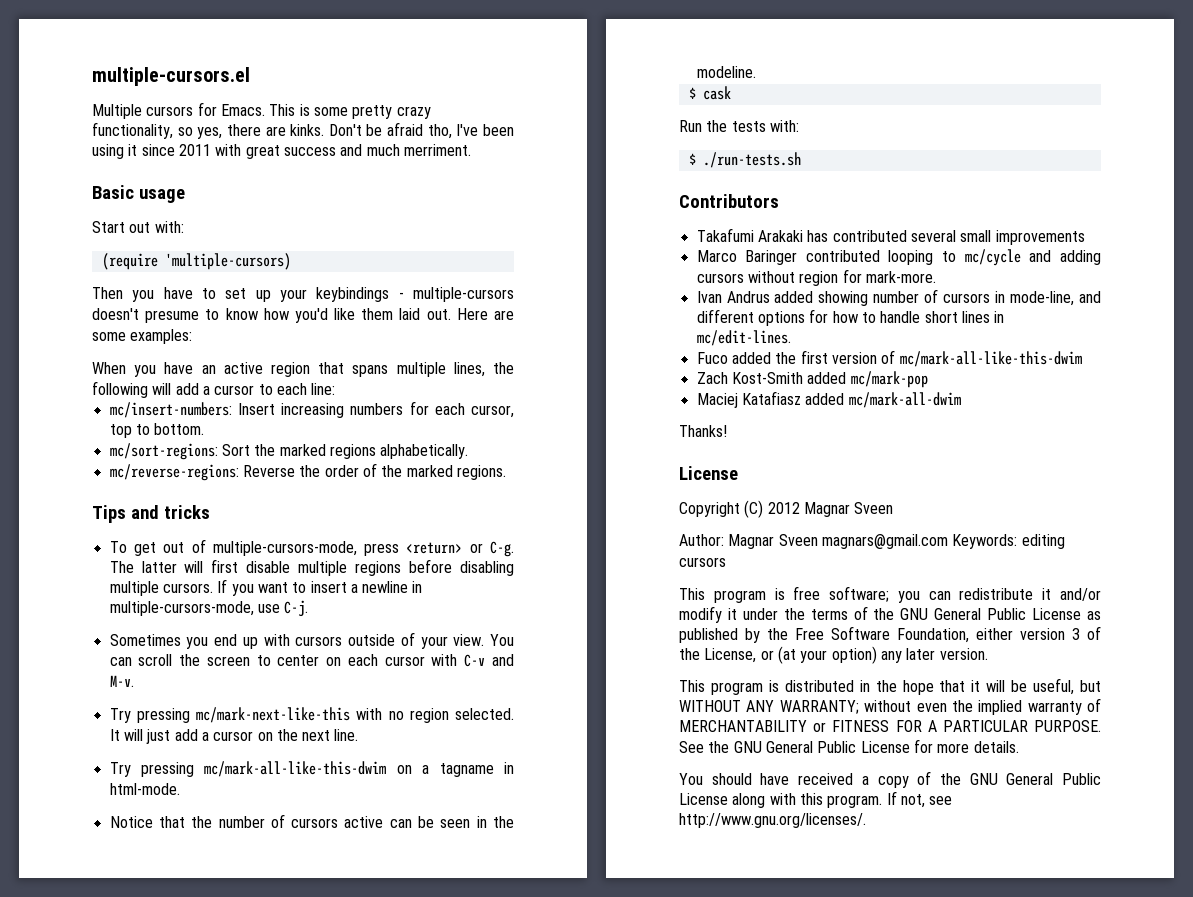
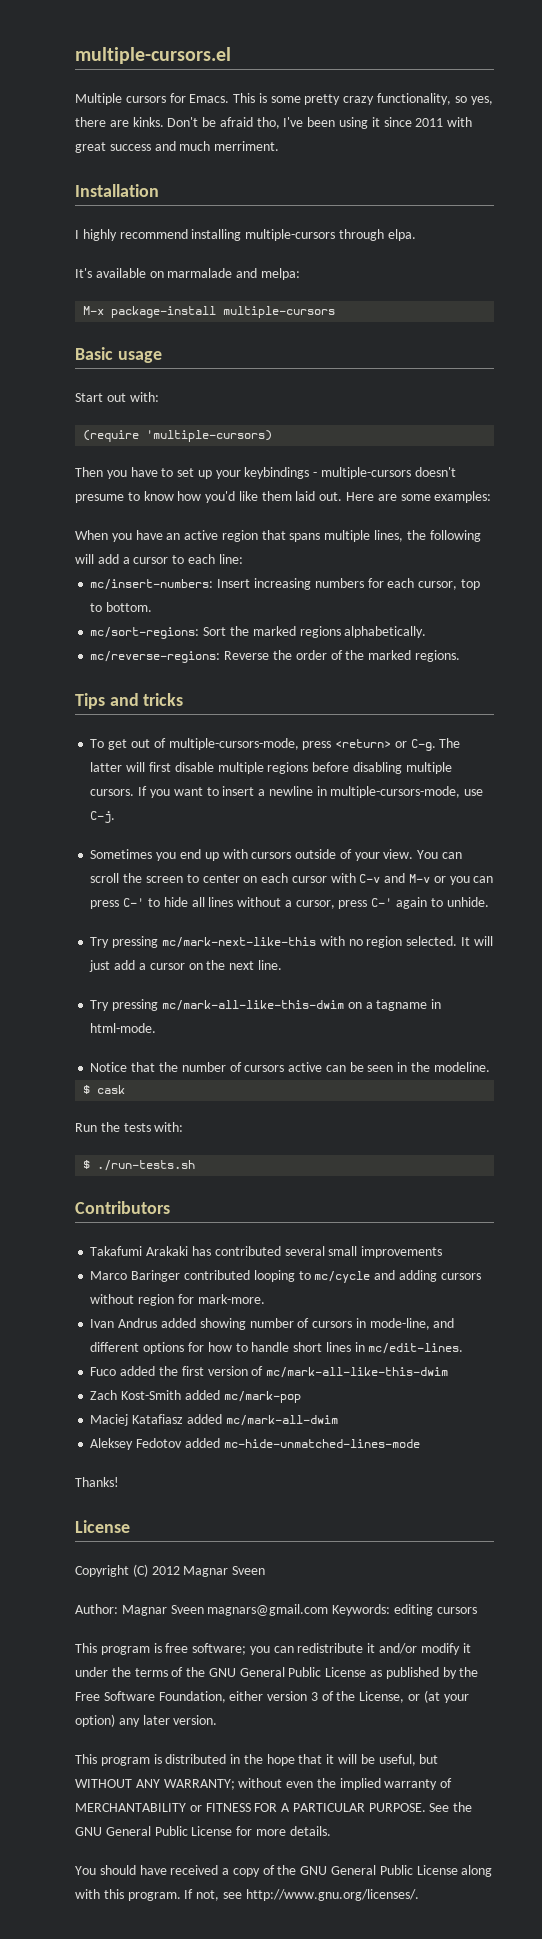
(471, 150) none -> [75,184,159,197] [75,229,416,241] [75,268,300,280] [83,306,336,318] // Installation // I highly recommend installing multiple-cursors through elpa. // It's available on marmalade and melpa: // M-x package-install multiple-cursors
[109,675,134,687] M-v. -> [408,874,494,885] [90,897,489,909] M-v or you can press C-' to hide all lines without a cursor, press C-' again to unhide.
(961, 400) none -> [90,1438,420,1450] // Aleksey Fedotov added mc-hide-unmatched-lines-mode

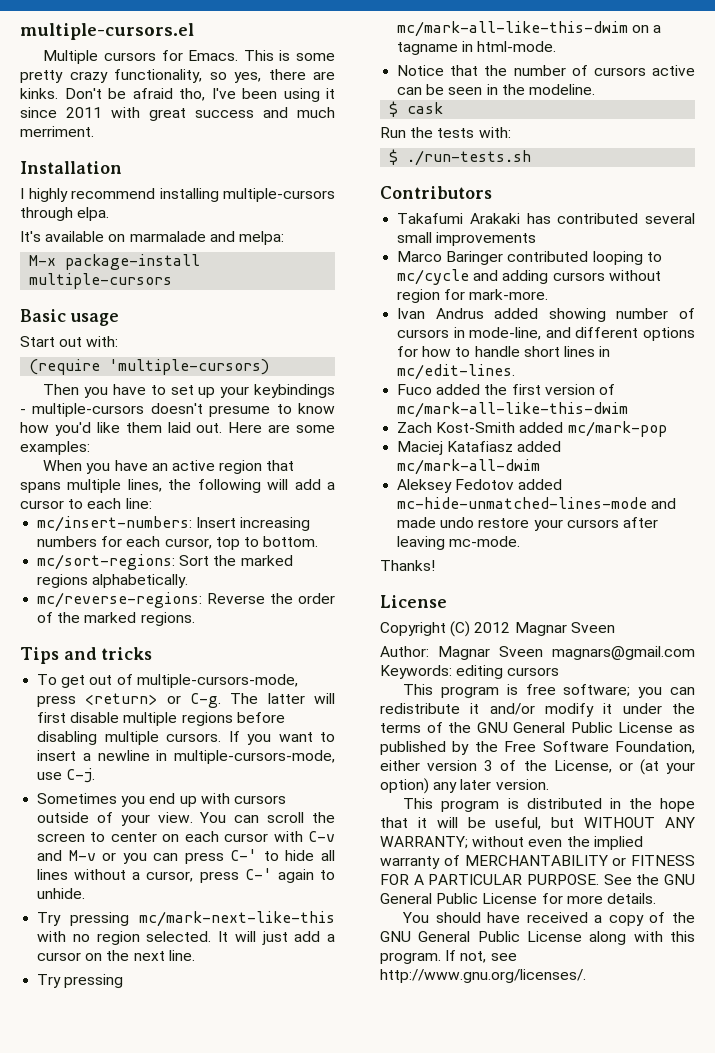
(420, 1443) none -> [651,498,677,509] [397,517,658,531] [397,536,521,550] and made undo restore your cursors after leaving mc-mode.

